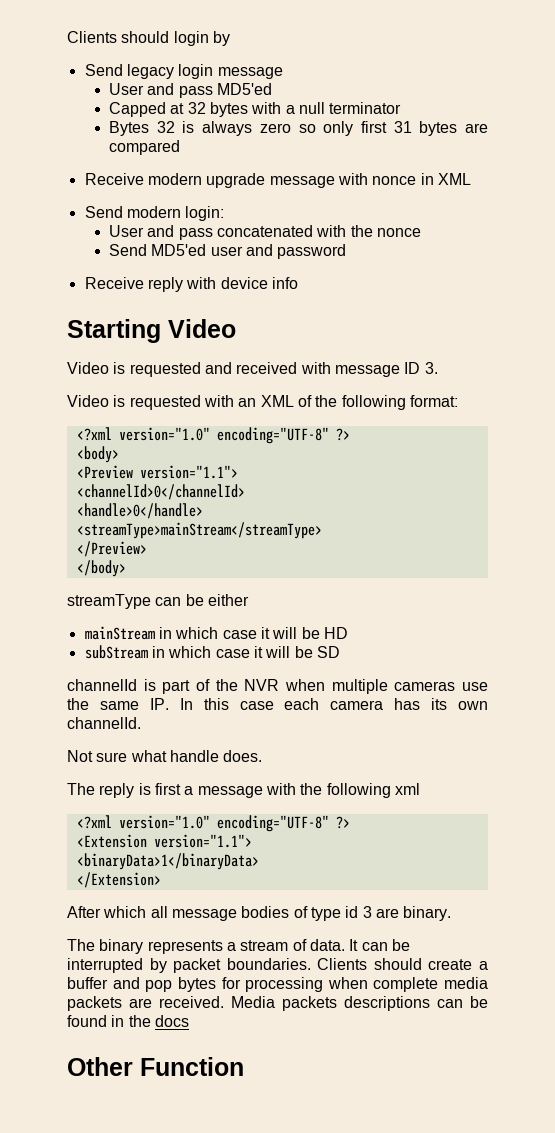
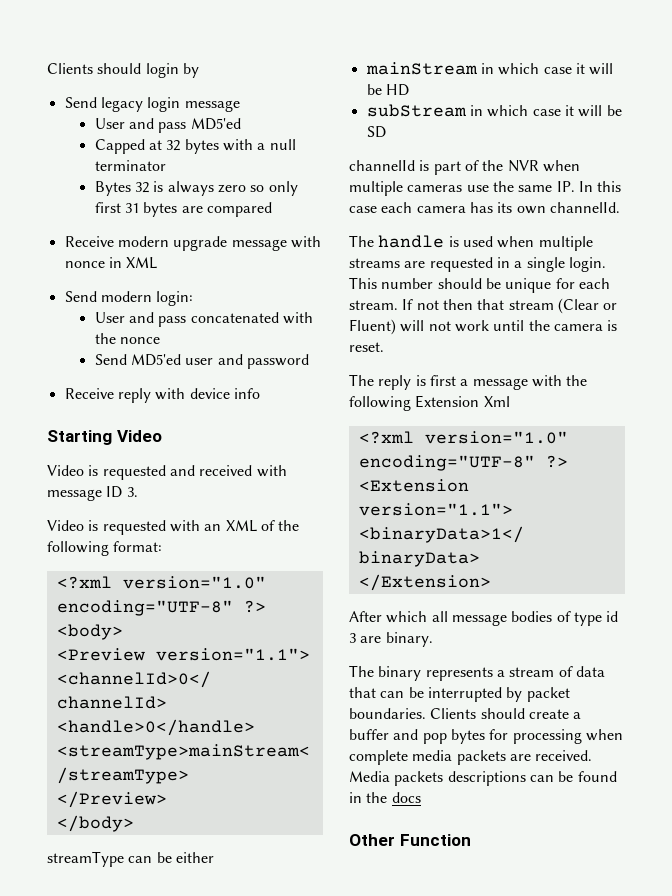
[67,750,263,762] Not sure what handle does. -> [349,235,593,251] [349,257,606,272] [349,277,610,293] [349,298,618,314] [349,319,618,335] [349,342,384,352] The handle is used when multiple streams are requested in a single login. This number should be unique for each stream. If not then that stream (Clear or Fluent) will not work until the camera is reset.
[394,783,420,795] xml -> [415,395,510,408] Extension Xml
[309,939,359,951] data. It -> [575,666,605,677] [349,687,376,698] data that

